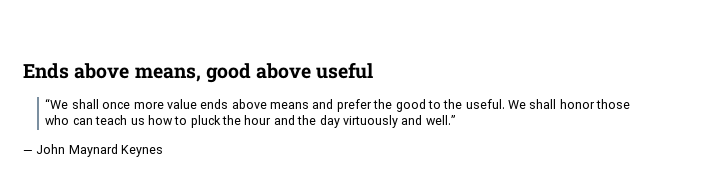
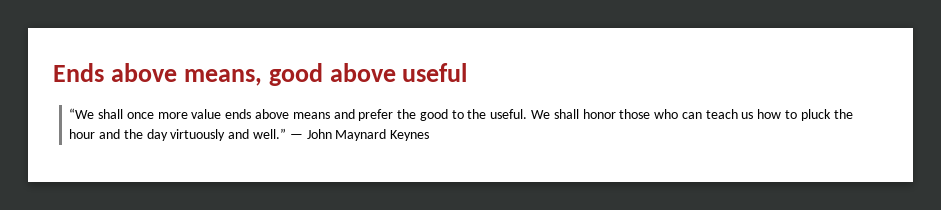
(455, 120) // -> (286, 133) none

